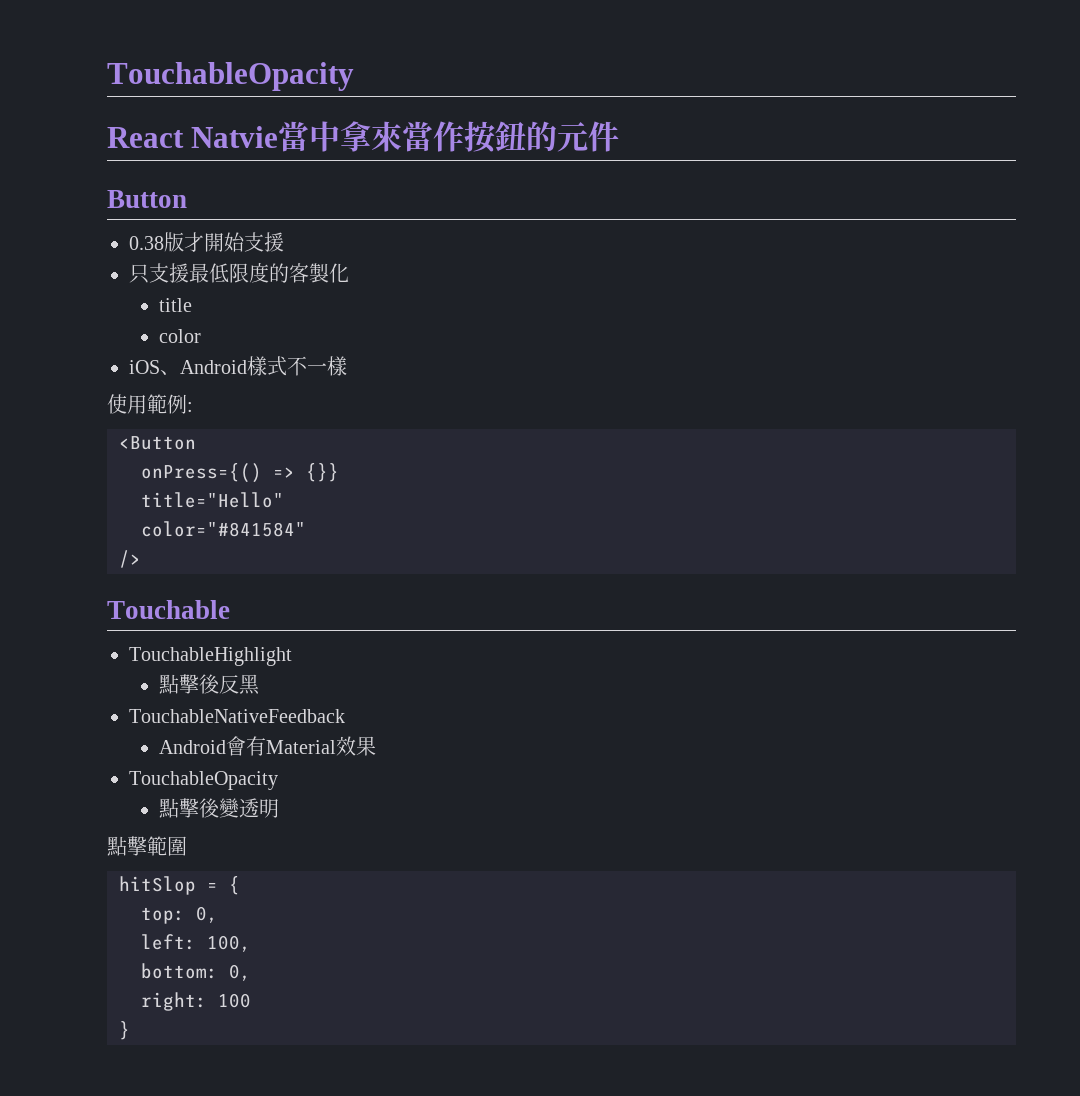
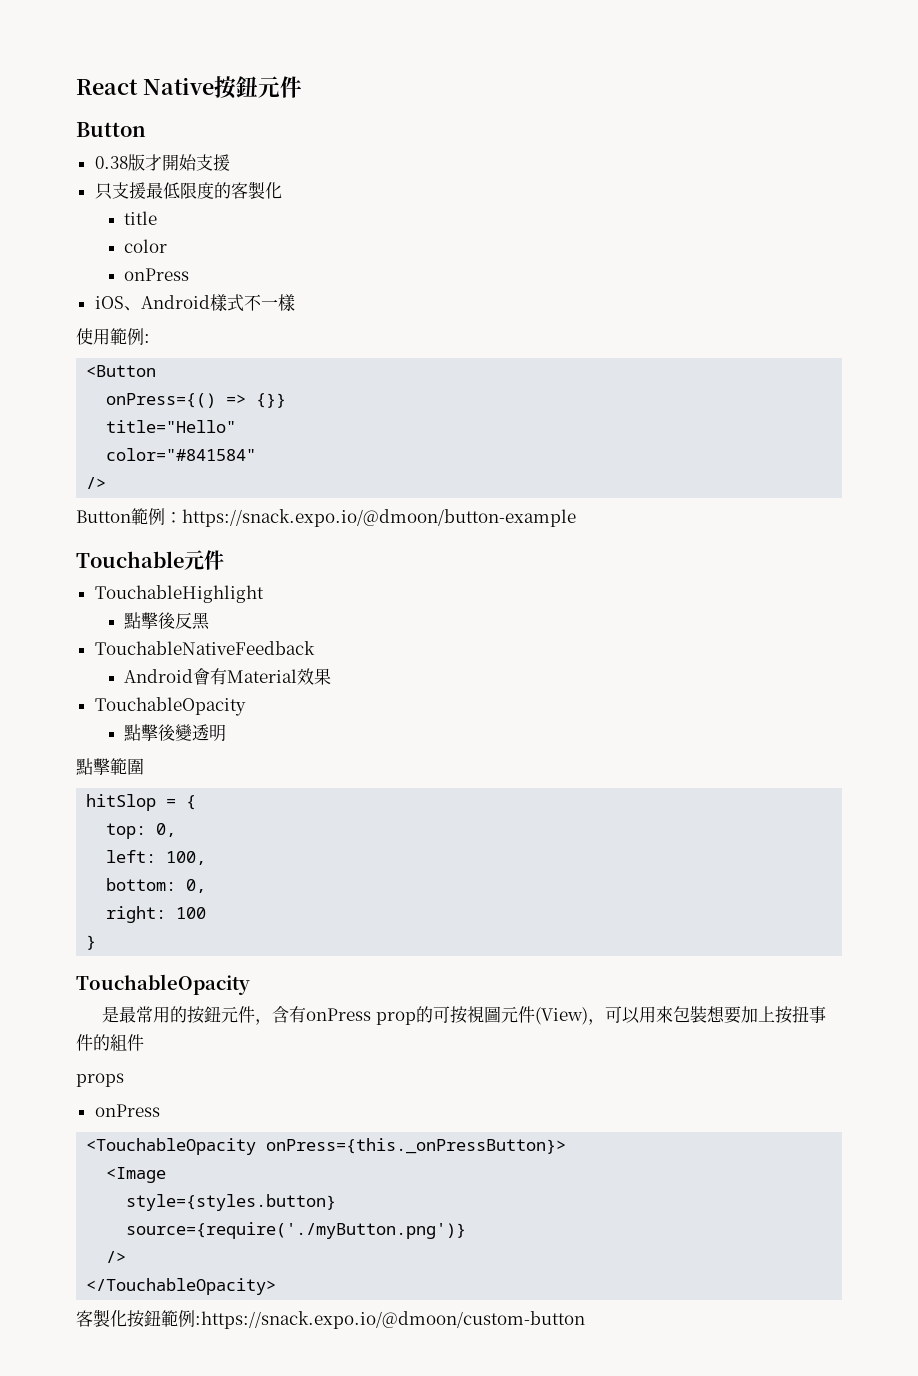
[107,62,354,91] [107,121,558,153] TouchableOpacity // React Natvie當中拿來當作按鈕的 -> [76,76,258,99] React Native按鈕
(201, 336) none -> [124,268,190,281] // onPress
(141, 559) none -> [76,508,576,527] // Button範例：https://snack.expo.io/@dmoon/button-example
(230, 609) none -> [184,550,224,570] 元件
(130, 1030) none -> [76,974,250,995] [102,1006,826,1025] [76,1034,144,1051] [76,1073,124,1087] [94,1104,160,1117] [86,1138,567,1155] [106,1167,167,1183] [126,1194,337,1211] [126,1222,467,1239] [106,1251,127,1263] [86,1278,277,1295] [76,1309,585,1329] // TouchableOpacity // 是最常用的按鈕元件，含有onPress prop的可按視圖元件(View)，可以用來包裝想要加上按扭事件的組件 // props // onPress // <TouchableOpacity onPress={this._onPressButton}> // <Image // style={styles.button} // source={require('./myButton.png')} // /> // </TouchableOpacity> // 客製化按鈕範例:https://snack.expo.io/@dmoon/custom-button

